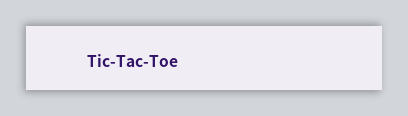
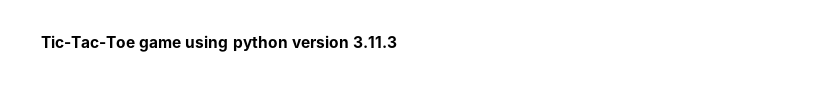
(178, 60) none -> [139,35,397,52] game using python version 3.11.3

